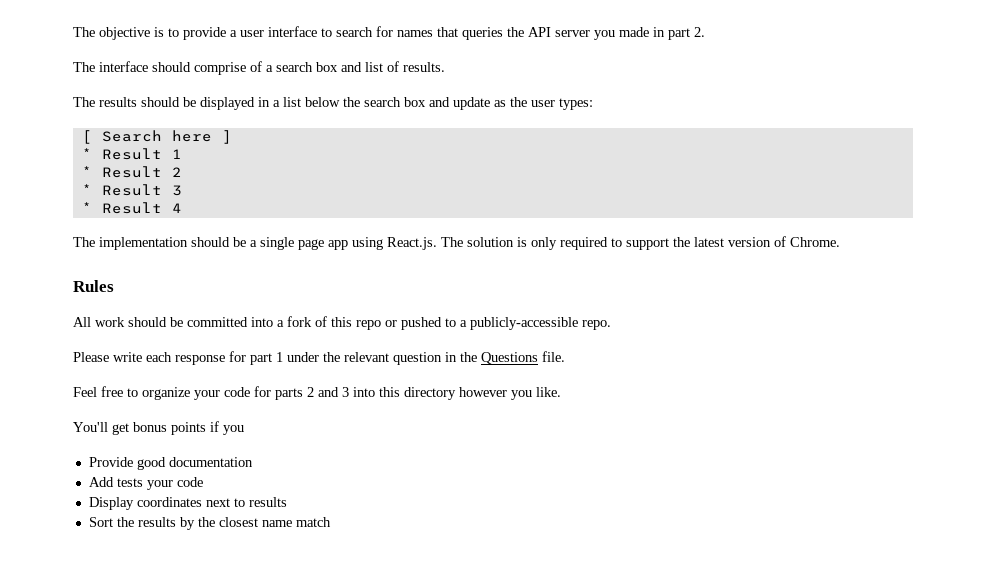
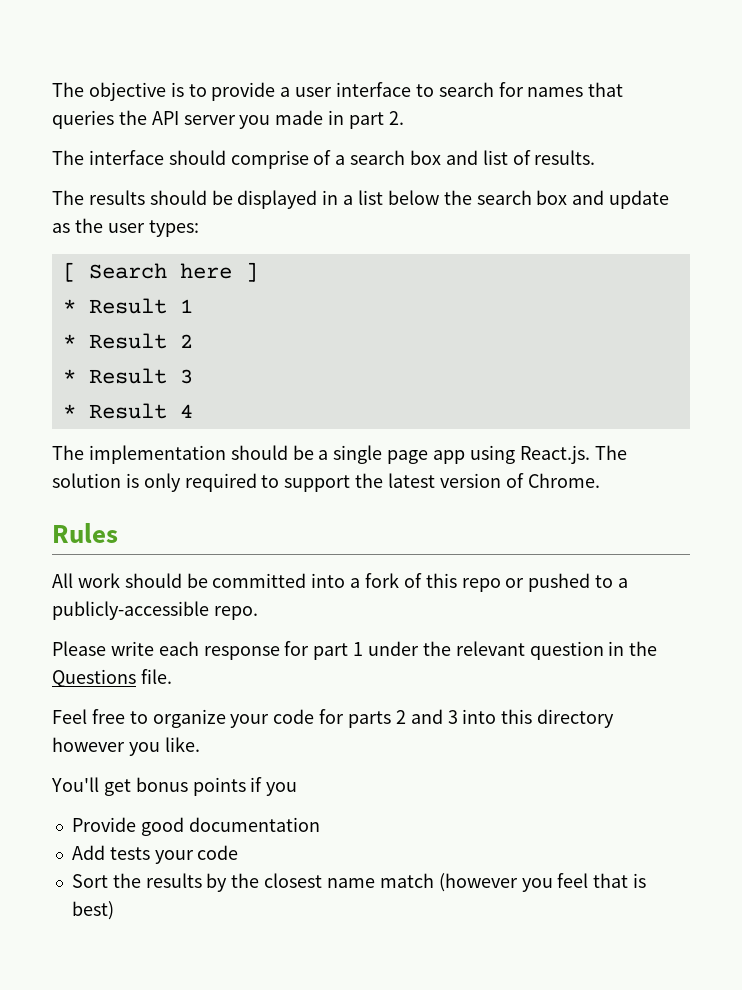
[88,497,287,510] // Display coordinates next to results -> (239, 852) none
(331, 522) none -> [438,873,647,892] [71,901,114,920] (however you feel that is best)

